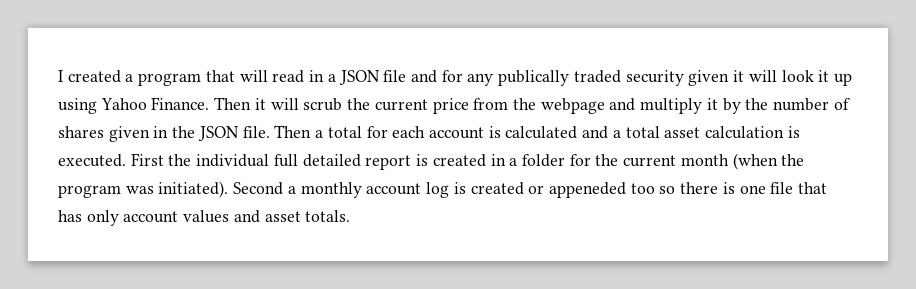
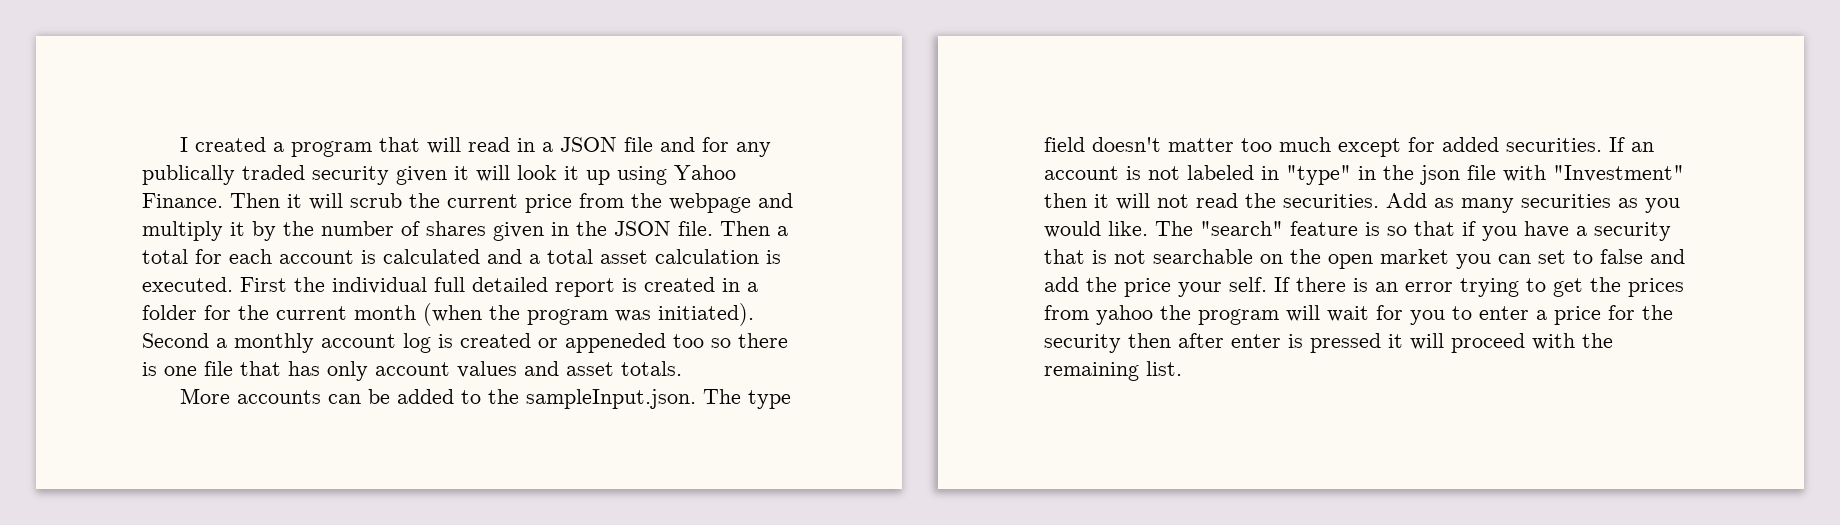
(351, 216) none -> [180,388,792,409] [1044,137,1654,157] [1044,165,1684,185] [1044,193,1680,213] [1044,221,1671,241] [1044,249,1685,269] [1044,277,1684,297] [1044,305,1673,325] [1044,333,1613,353] [1044,361,1182,381] // More accounts can be added to the sampleInput.json. The type field doesn't matter too much except for added securities. If an account is not labeled in "type" in the json file with "Investment" then it will not read the securities. Add as many securities as you would like. The "search" feature is so that if you have a security that is not searchable on the open market you can set to false and add the price your self. If there is an error trying to get the prices from yahoo the program will wait for you to enter a price for the security then after enter is pressed it will proceed with the remaining list.

